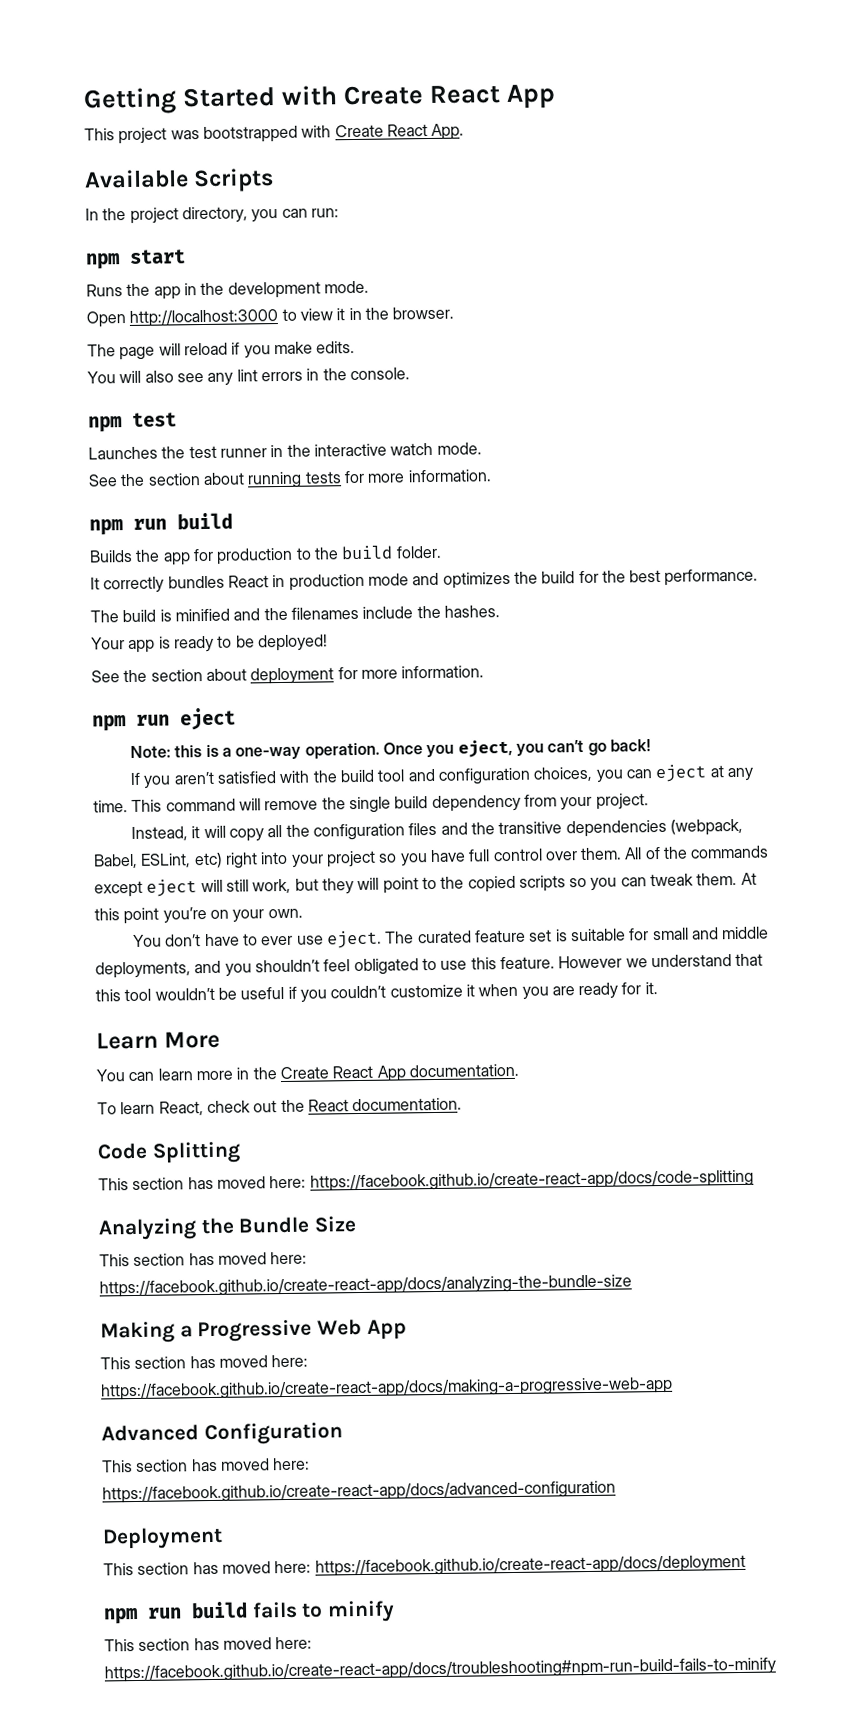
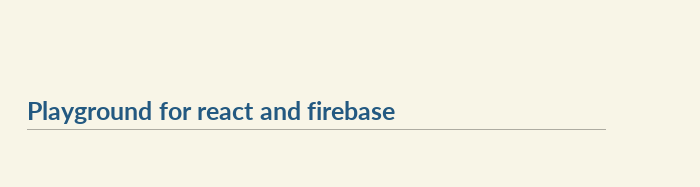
[83,84,557,115] [84,123,465,145] [84,168,275,193] [85,206,339,224] [85,249,186,270] [86,280,369,300] [86,306,455,328] [87,340,356,361] [87,367,410,386] [88,412,177,433] [88,442,482,460] [88,469,492,489] [89,512,233,536] [89,545,442,566] [90,568,759,594] [90,605,500,623] [91,634,328,654] [91,665,485,685] [92,707,236,732] [130,739,651,760] [130,764,754,789] [93,793,649,814] [131,818,743,842] [93,845,770,869] [94,872,757,898] [94,907,303,925] [133,926,770,949] [95,953,764,979] [95,982,658,1003] [96,1030,221,1050] [96,1063,519,1082] [97,1097,463,1116] [97,1141,241,1164] [98,1169,754,1192] [98,1216,357,1241] [99,1251,308,1267] [99,1274,632,1298] [100,1318,407,1344] [100,1354,309,1370] [100,1376,673,1401] [101,1422,343,1446] [101,1457,311,1473] [102,1480,616,1504] [102,1526,223,1550] [103,1554,746,1577] [103,1600,396,1625] [104,1636,313,1652] [104,1657,776,1683] Getting Started with Create React App // This project was bootstrapped with Create React App. // Available Scripts // In the project directory, you can run: // npm start // Runs the app in the development mode. // Open http://localhost:3000 to view it in the browser. // The page will reload if you make edits. // You will also see any lint errors in the console. // npm test // Launches the test runner in the interactive watch mode. // See the section about running tests for more information. // npm run build // Builds the app for production to the build folder. // It correctly bundles React in production mode and optimizes the build for the best performance. // The build is minified and the filenames include the hashes. // Your app is ready to be deployed! // See the section about deployment for more information. // npm run eject // Note: this is a one-way operation. Once you eject, you can’t go back! // If you aren’t satisfied with the build tool and configuration choices, you can eject at any time. This command will remove the single build dependency from your project. // Instead, it will copy all the configuration files and the transitive dependencies (webpack, Babel, ESLint, etc) right into your project so you have full control over them. All of the commands except eject will still work, but they will point to the copied scripts so you can tweak them. At this point you’re on your own. // You don’t have to ever use eject. The curated feature set is suitable for small and middle deployments, and you shouldn’t feel obligated to use this feature. However we understand that this tool wouldn’t be useful if you couldn’t customize it when you are ready for it. // Learn More // You can learn more in the Create React App documentation. // To learn React, check out the React documentation. // Code Splitting // This section has moved here: https://facebook.github.io/create-react-app/docs/code-splitting // Analyzing the Bundle Size // This section has moved here: https://facebook.github.io/create-react-app/docs/analyzing-the-bundle-size // Making a Progressive Web App // This section has moved here: https://facebook.github.io/create-react-app/docs/making-a-progressive-web-app // Advanced Configuration // This section has moved here: https://facebook.github.io/create-react-app/docs/advanced-configuration // Deployment // This section has moved here: https://facebook.github.io/create-react-app/docs/deployment // npm run build fails to minify // This section has moved here: https://facebook.github.io/create-react-app/docs/troubleshooting#npm-run-build-fails-to-minify -> [27,101,396,124] Playground for react and firebase

